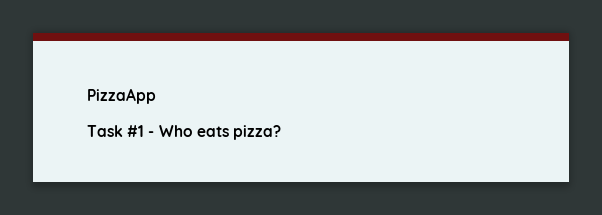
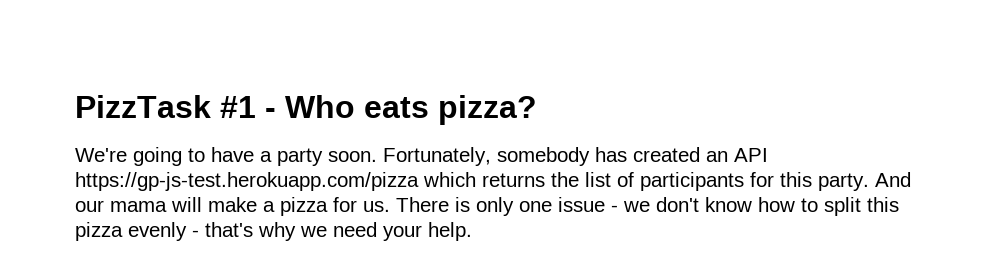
[87,88,156,104] [87,125,123,137] PizzaApp // Task -> [75,95,211,118] PizzTask
(281, 132) none -> [75,147,768,166] [75,172,911,191] [75,197,899,216] [75,222,472,241] // We're going to have a party soon. Fortunately, somebody has created an API https://gp-js-test.herokuapp.com/pizza which returns the list of participants for this party. And our mama will make a pizza for us. There is only one issue - we don't know how to split this pizza evenly - that's why we need your help.

